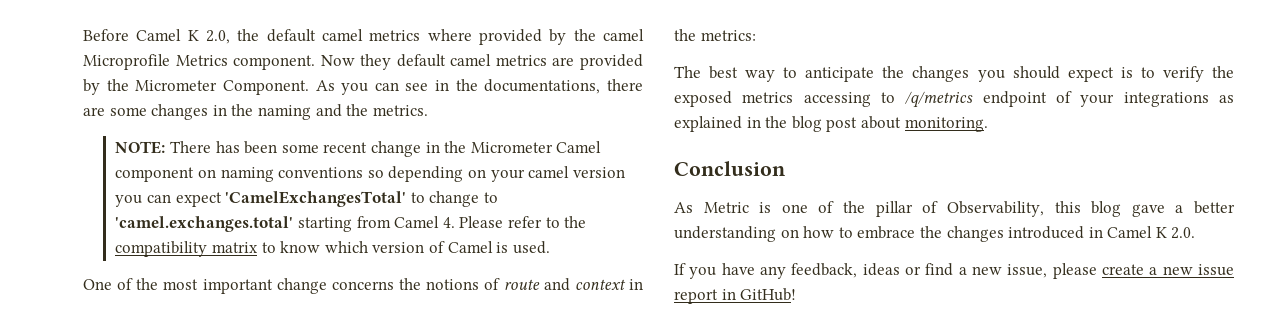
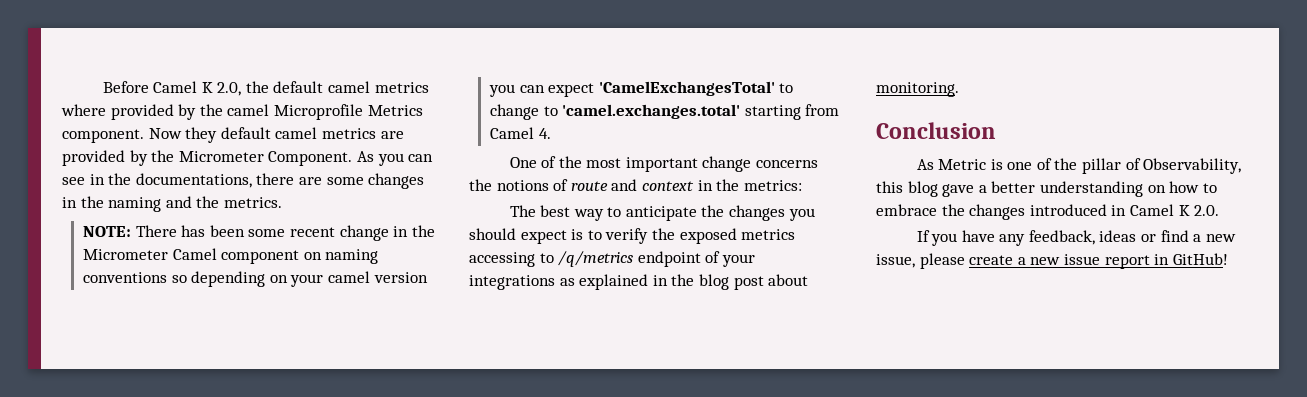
[459,216,587,228] [115,241,550,257] Please refer to the compatibility matrix to know which version of Camel is used. -> (551, 133) none

